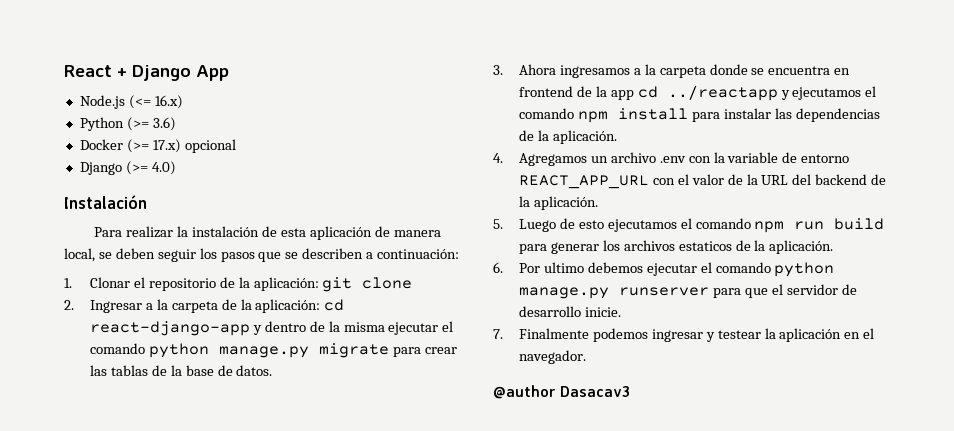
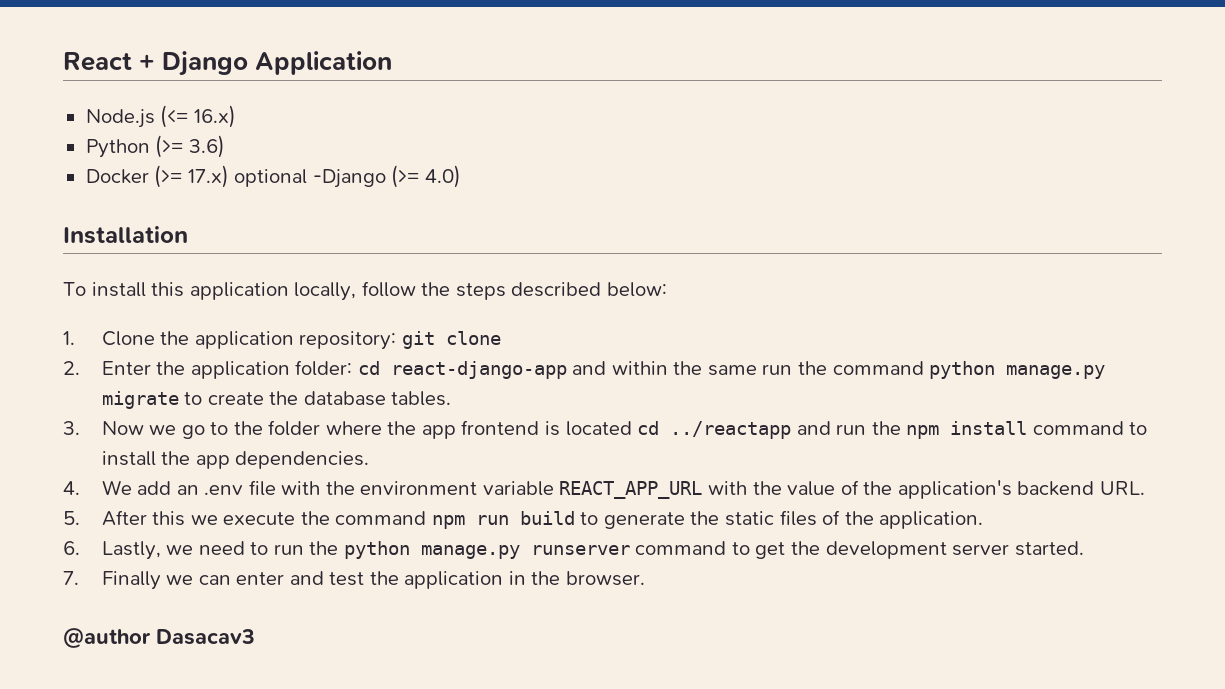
[196,65,229,81] App -> [255,51,393,75] Application
[184,139,236,153] [79,162,122,175] opcional // Django -> [234,169,386,188] optional -Django
[64,195,147,209] [94,226,441,240] [64,248,460,262] [64,277,413,292] [64,299,345,313] [89,321,454,336] [89,343,457,358] [89,365,273,376] [493,64,851,78] [518,85,877,101] [518,108,880,123] [518,130,617,144] [493,152,850,166] [518,174,887,189] [518,196,598,210] [493,218,885,233] [518,240,834,254] [493,262,835,277] [518,284,857,299] [518,306,621,317] [493,328,875,342] [518,350,586,364] Instalación // Para realizar la instalación de esta aplicación de manera local, se deben seguir los pasos que se describen a continuación: // 1. Clonar el repositorio de la aplicación: git clone // 2. Ingresar a la carpeta de la aplicación: cd react-django-app y dentro de la misma ejecutar el comando python manage.py migrate para crear las tablas de la base de datos. // 3. Ahora ingresamos a la carpeta donde se encuentra en frontend de la app cd ../reactapp y ejecutamos el comando npm install para instalar las dependencias de la aplicación. // 4. Agregamos un archivo .env con la variable de entorno REACT_APP_URL con el valor de la URL del backend de la aplicación. // 5. Luego de esto ejecutamos el comando npm run build para generar los archivos estaticos de la aplicación. // 6. Por ultimo debemos ejecutar el comando python manage.py runserver para que el servidor de desarrollo inicie. // 7. Finalmente podemos ingresar y testear la aplicación en el navegador. -> [63,226,188,244] [63,281,667,301] [63,331,501,350] [63,360,1106,379] [101,391,452,409] [63,420,1148,439] [101,451,370,469] [63,480,1145,499] [63,510,984,529] [63,541,1084,560] [63,571,645,590] Installation // To install this application locally, follow the steps described below: // 1. Clone the application repository: git clone // 2. Enter the application folder: cd react-django-app and within the same run the command python manage.py migrate to create the database tables. // 3. Now we go to the folder where the app frontend is located cd ../reactapp and run the npm install command to install the app dependencies. // 4. We add an .env file with the environment variable REACT_APP_URL with the value of the application's backend URL. // 5. After this we execute the command npm run build to generate the static files of the application. // 6. Lastly, we need to run the python manage.py runserver command to get the development server started. // 7. Finally we can enter and test the application in the browser.

